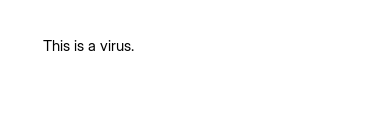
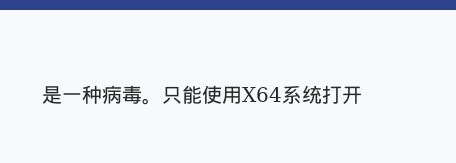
[43,40,135,51] This is a virus. -> [42,85,362,105] 是一种病毒。只能使用X64系统打开

